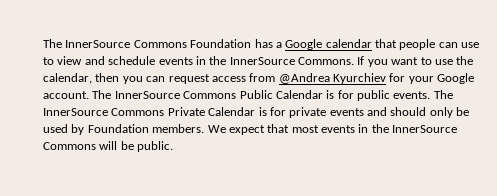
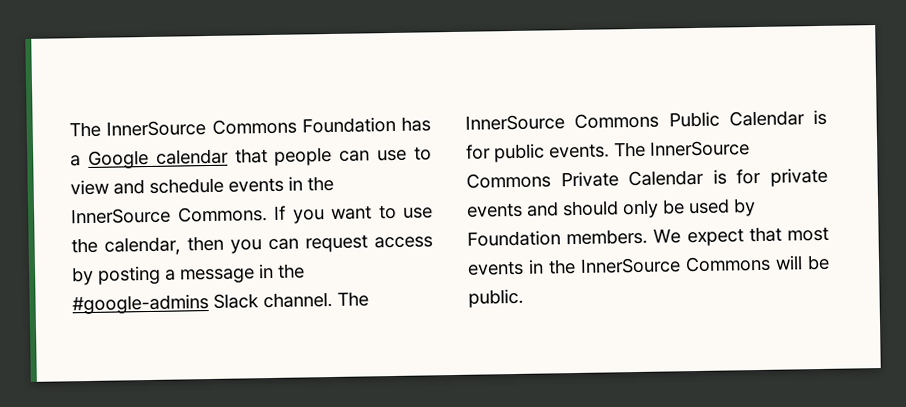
[249,73,475,84] [43,91,89,99] from @Andrea Kyurchiev for your Google account. -> [71,263,305,286] [72,291,333,315] by posting a message in the #google-admins Slack channel.

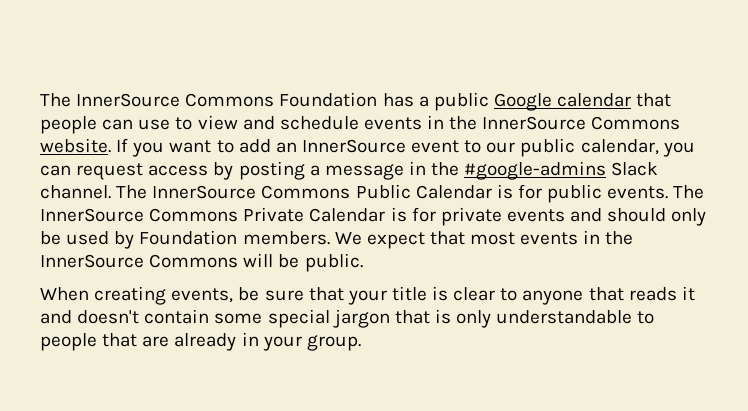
(81, 161) none -> [433,92,489,111] public
[177,206,268,223] Commons. -> [591,116,681,130] [40,138,111,153] Commons website.
[403,207,433,219] [71,235,224,256] use the calendar, then -> [238,138,659,157] add an InnerSource event to our public calendar,
(524, 298) none -> [40,286,695,305] [40,309,655,328] [40,332,361,351] // When creating events, be sure that your title is clear to anyone that reads it and doesn't contain some special jargon that is only understandable to people that are already in your group.

